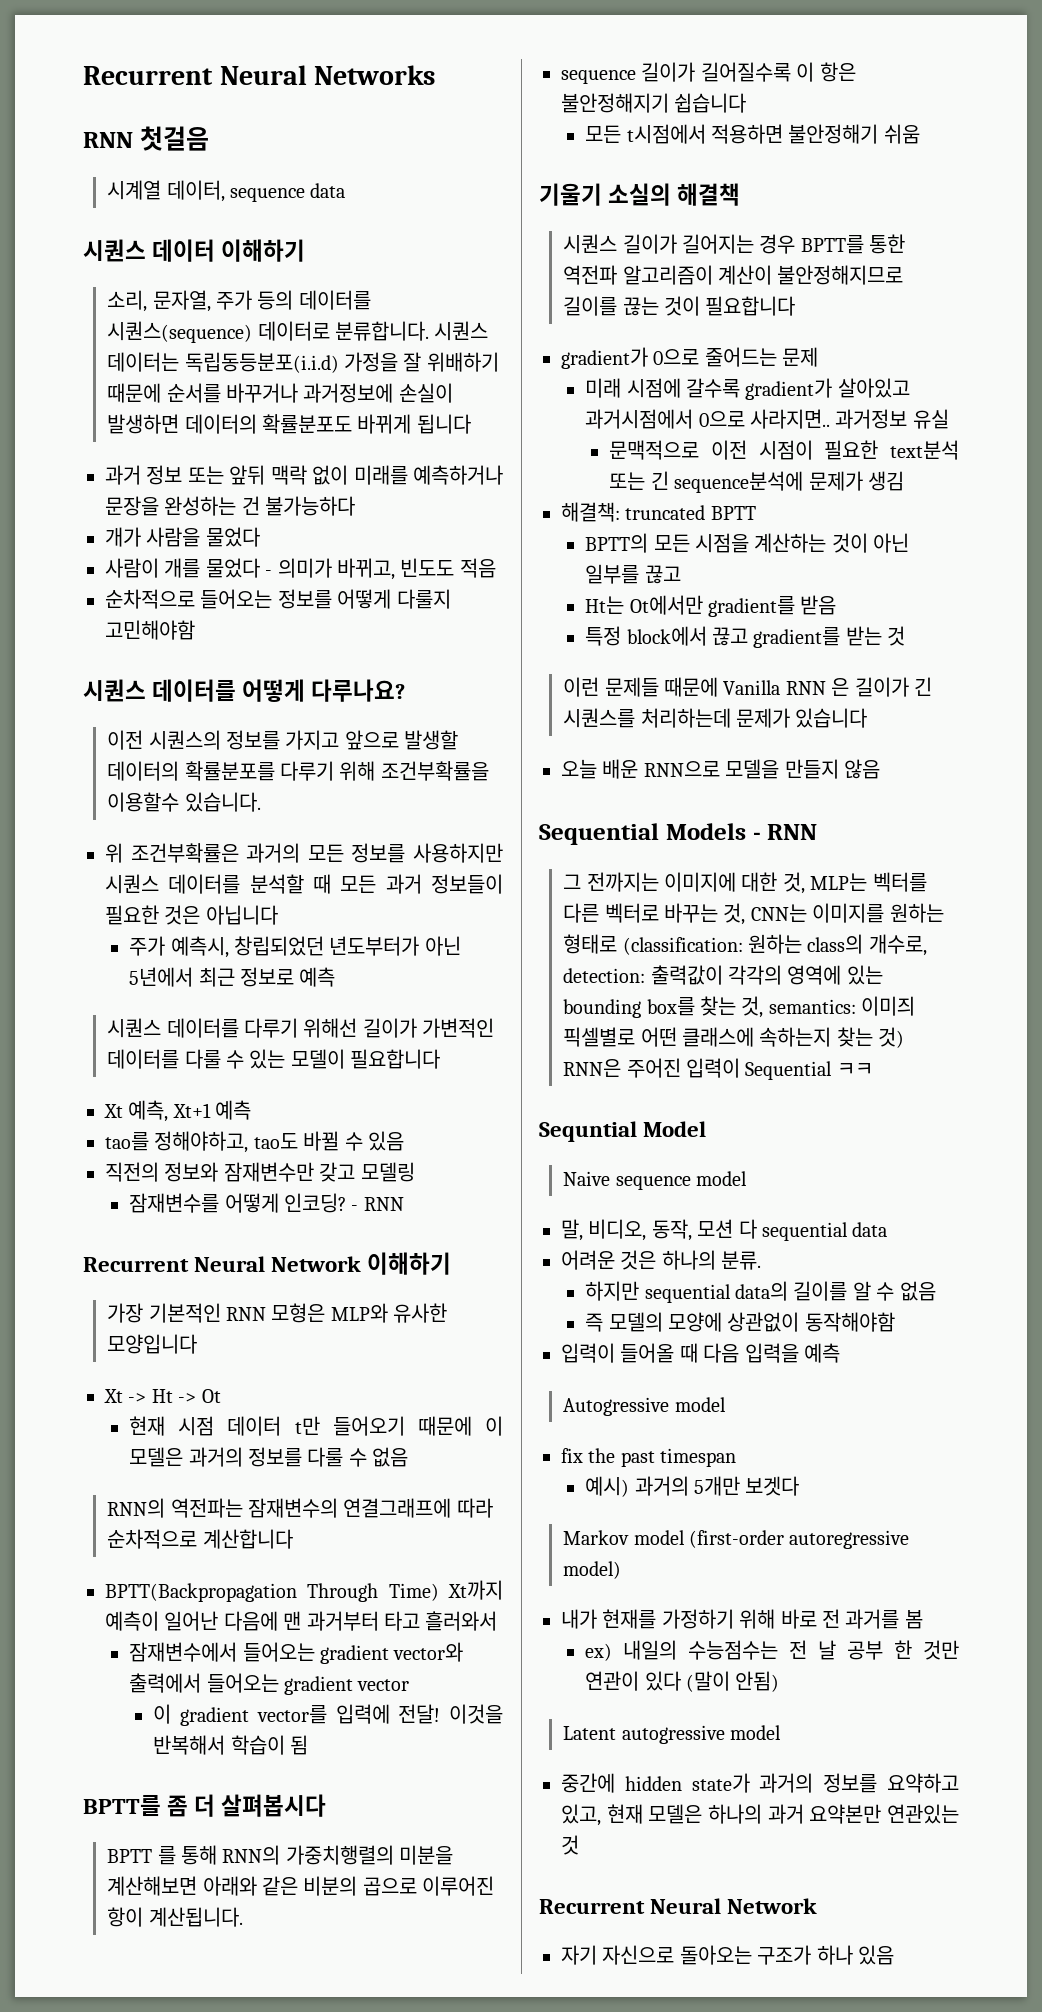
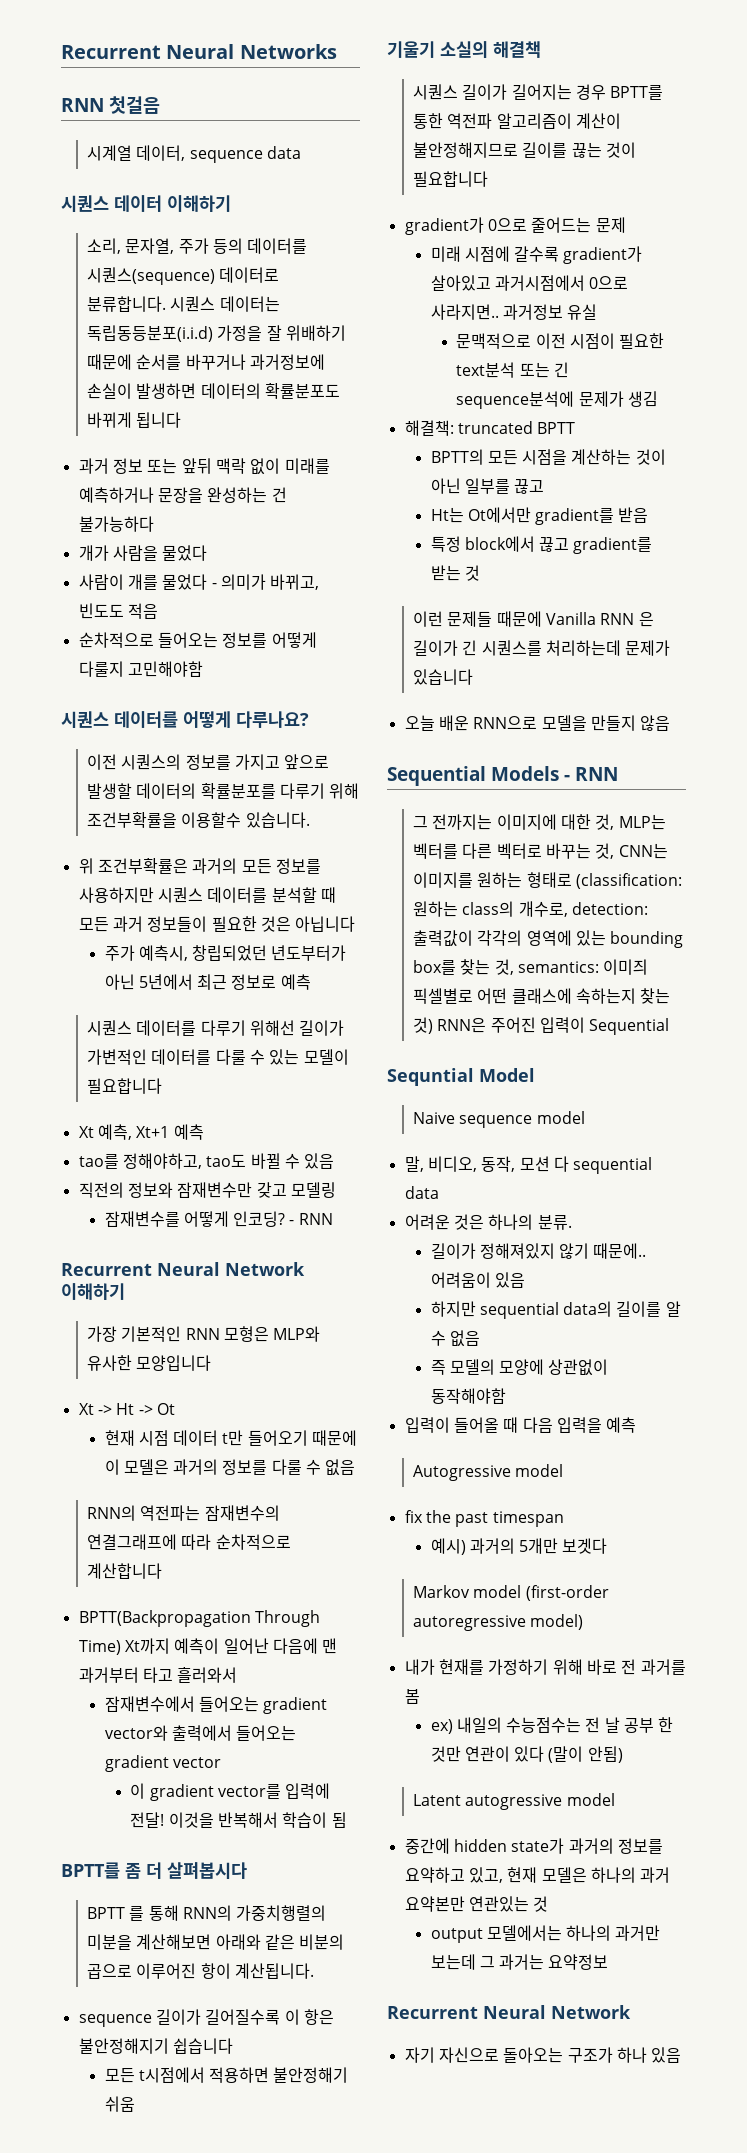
[836,1063,873,1076] ㅋㅋ -> (670, 1026) none
(762, 1260) none -> [430,1243,647,1259] [430,1272,525,1288] // 길이가 정해져있지 않기 때문에.. 어려움이 있음
(579, 1845) none -> [430,1925,661,1943] [430,1954,609,1970] // output 모델에서는 하나의 과거만 보는데 그 과거는 요약정보

